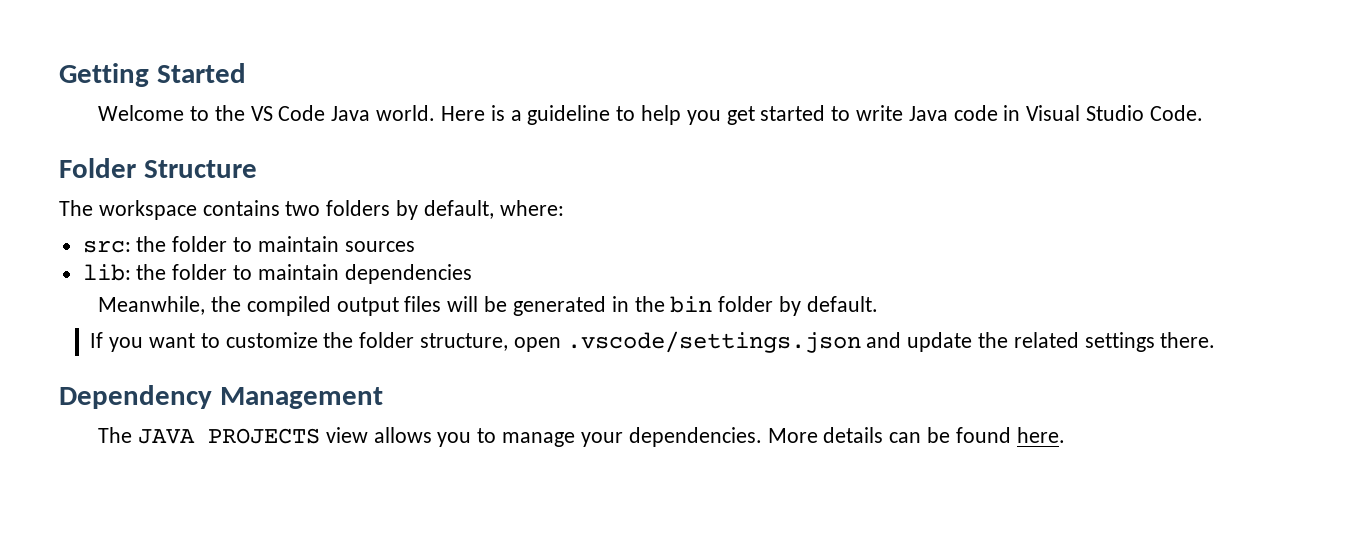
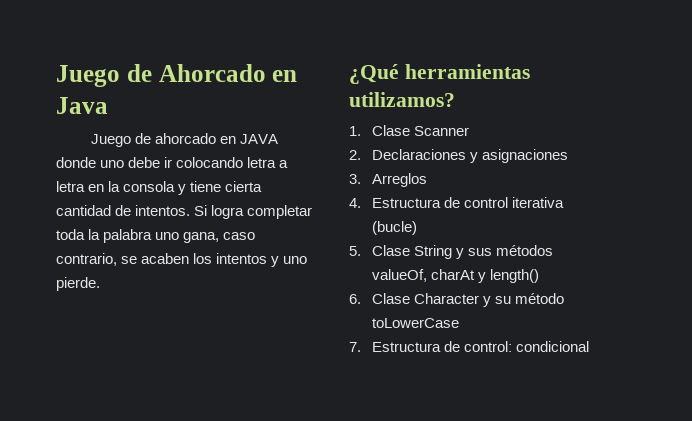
[59,63,246,87] [98,105,1203,125] [59,158,257,178] [59,200,564,220] [82,236,415,253] [82,264,472,284] [98,296,878,316] [90,331,1216,353] [59,385,383,409] [98,427,1065,447] Getting Started // Welcome to the VS Code Java world. Here is a guideline to help you get started to write Java code in Visual Studio Code. // Folder Structure // The workspace contains two folders by default, where: // src: the folder to maintain sources // lib: the folder to maintain dependencies // Meanwhile, the compiled output files will be generated in the bin folder by default. // If you want to customize the folder structure, open .vscode/settings.json and update the related settings there. // Dependency Management // The JAVA PROJECTS view allows you to manage your dependencies. More details can be found here. -> [56,64,298,87] [56,97,108,114] [90,133,278,147] [56,157,289,168] [56,181,263,195] [56,205,313,219] [56,229,256,243] [56,253,308,267] [56,277,100,291] [349,64,530,84] [349,92,455,107] [349,125,469,136] [349,149,568,163] [349,173,427,187] [349,197,564,208] [371,221,417,235] [349,245,553,259] [371,269,539,283] [349,293,564,307] [371,318,459,328] [349,341,589,352] Juego de Ahorcado en Java // Juego de ahorcado en JAVA donde uno debe ir colocando letra a letra en la consola y tiene cierta cantidad de intentos. Si logra completar toda la palabra uno gana, caso contrario, se acaben los intentos y uno pierde. // ¿Qué herramientas utilizamos? // 1. Clase Scanner // 2. Declaraciones y asignaciones // 3. Arreglos // 4. Estructura de control iterativa (bucle) // 5. Clase String y sus métodos valueOf, charAt y length() // 6. Clase Character y su método toLowerCase // 7. Estructura de control: condicional

